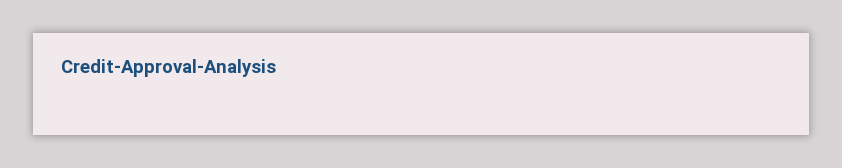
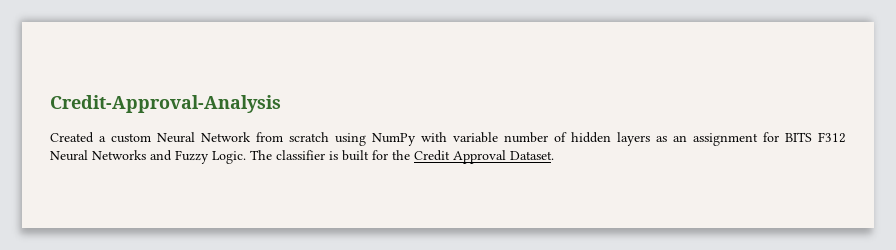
(276, 68) none -> [50,132,846,146] [50,150,554,164] // Created a custom Neural Network from scratch using NumPy with variable number of hidden layers as an assignment for BITS F312 Neural Networks and Fuzzy Logic. The classifier is built for the Credit Approval Dataset.

